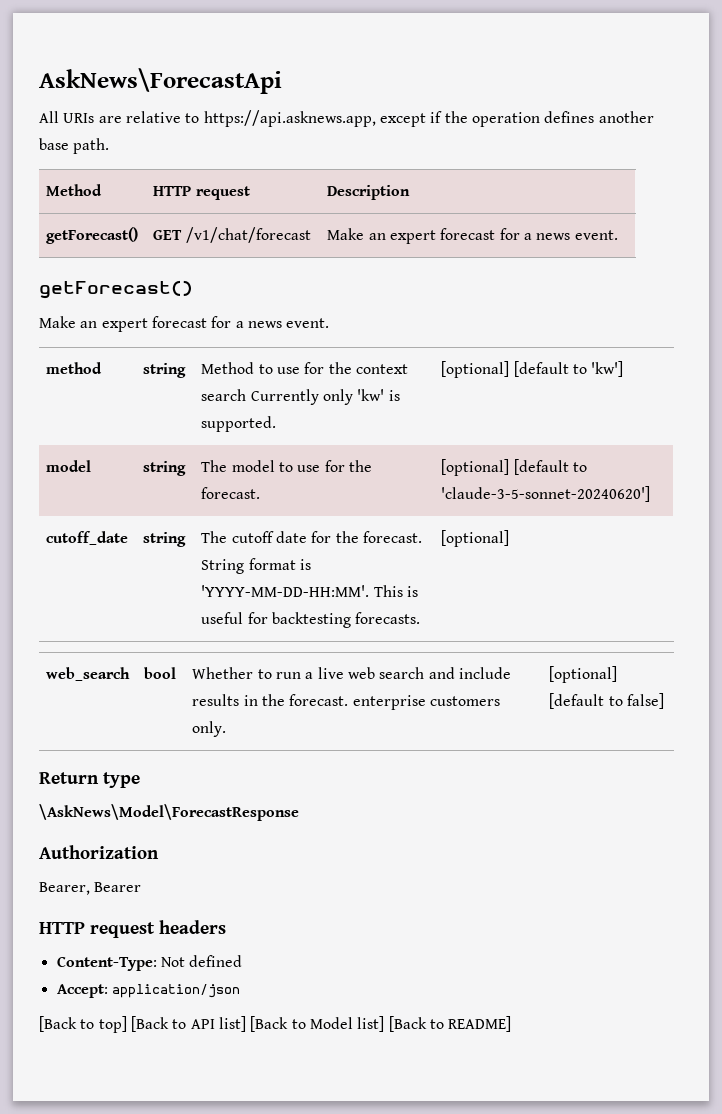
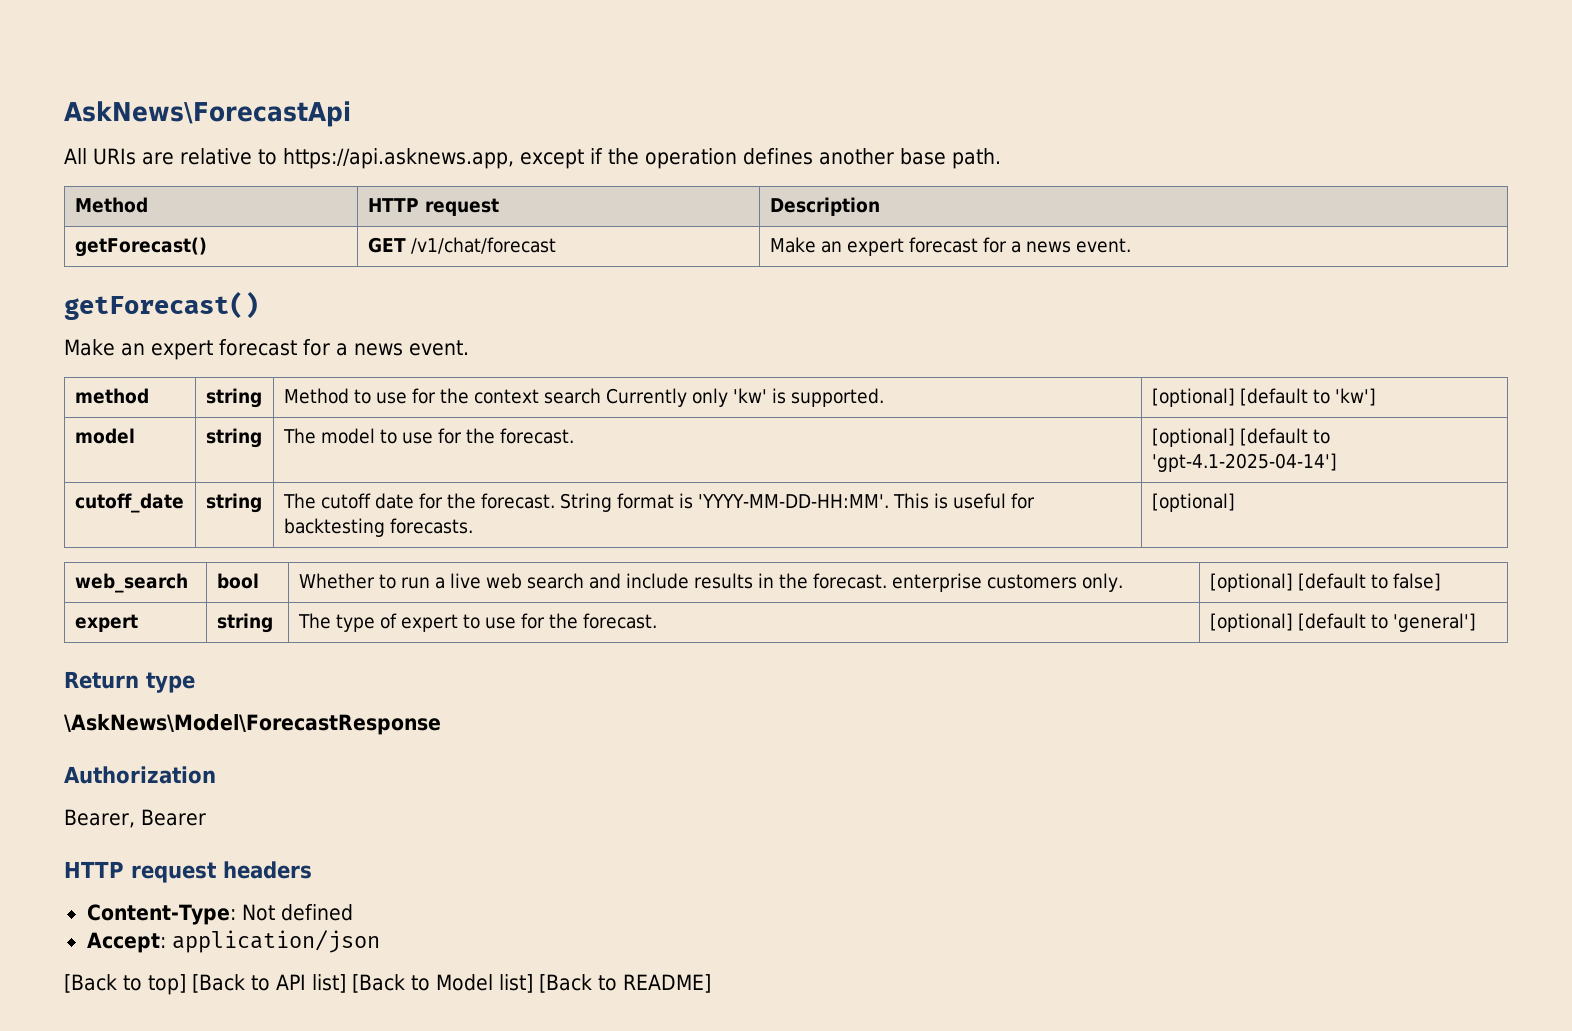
[441,486,651,502] 'claude-3-5-sonnet-20240620'] -> [1151,453,1337,472] 'gpt-4.1-2025-04-14']
(664, 701) none -> [74,614,138,632] [216,613,273,633] [297,613,657,632] [1209,613,1476,632] // expert | string | The type of expert to use for the forecast. | [optional] [default to 'general']

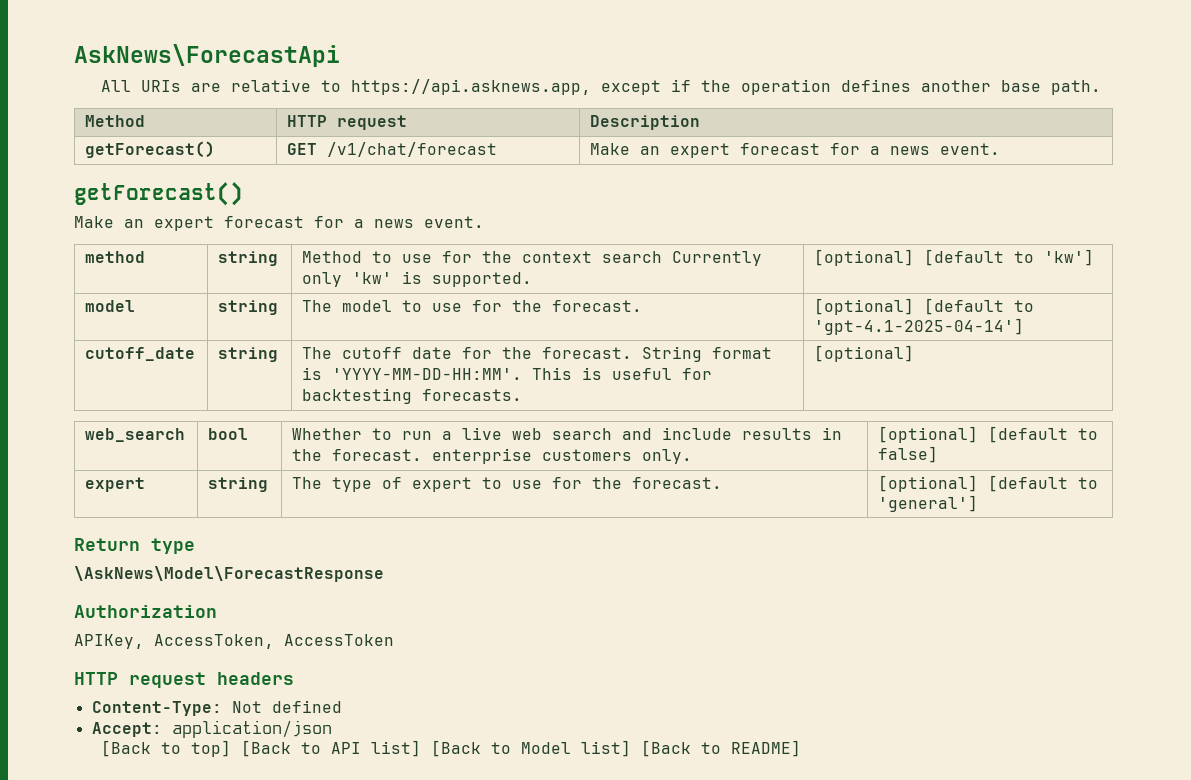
[64,809,206,828] Bearer, Bearer -> [74,634,394,649] APIKey, AccessToken, AccessToken

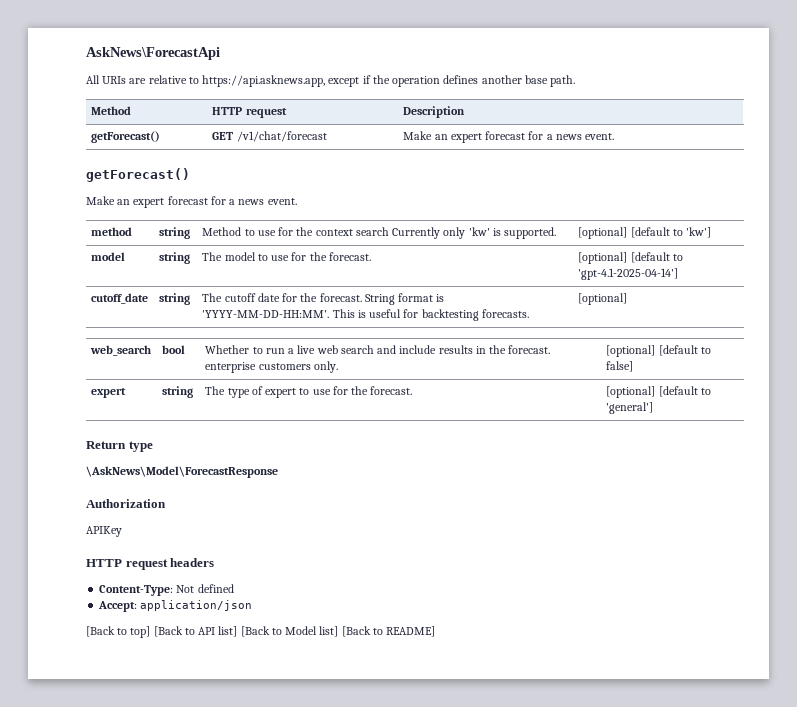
[74,634,394,649] APIKey, AccessToken, AccessToken -> [86,526,122,537] APIKey

